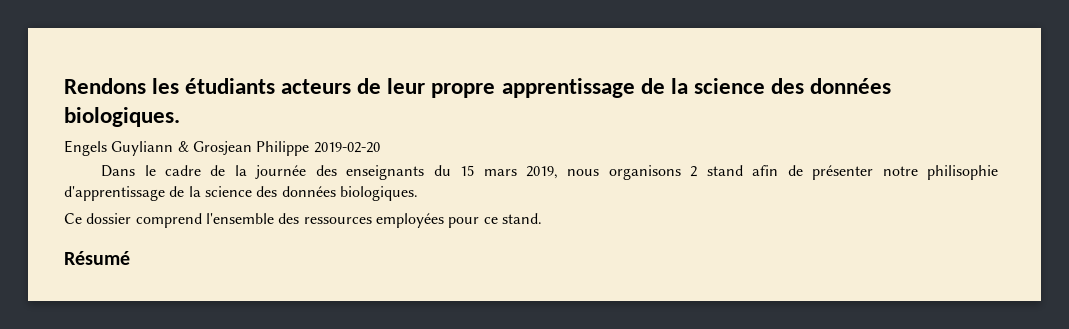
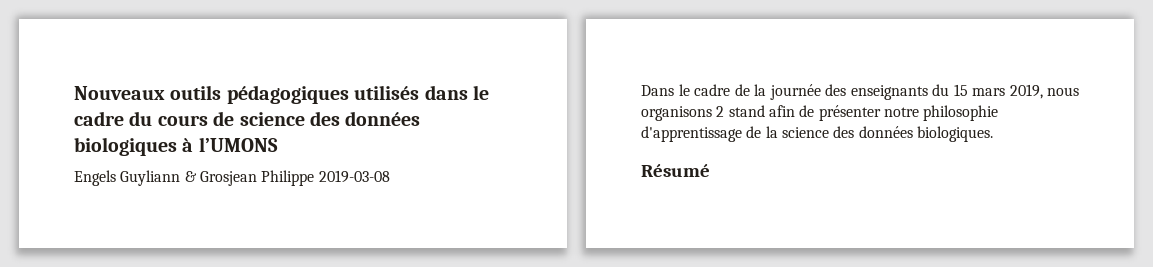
[64,78,891,98] [64,107,180,127] Rendons les étudiants acteurs de leur propre apprentissage de la science des données biologiques. -> [74,85,489,104] [74,111,421,126] [74,137,278,156] Nouveaux outils pédagogiques utilisés dans le cadre du cours de science des données biologiques à l’UMONS
[313,142,380,153] 2019-02-20 -> [318,170,390,183] 2019-03-08
[926,165,998,180] philisophie -> [923,105,999,121] philosophie
[64,213,542,228] // Ce dossier comprend l'ensemble des ressources employées pour ce stand. -> (993, 134) none

